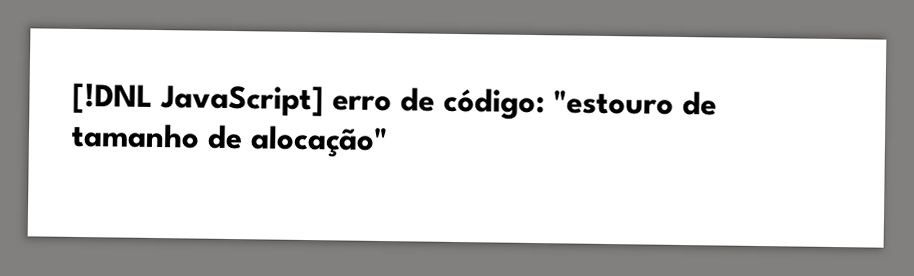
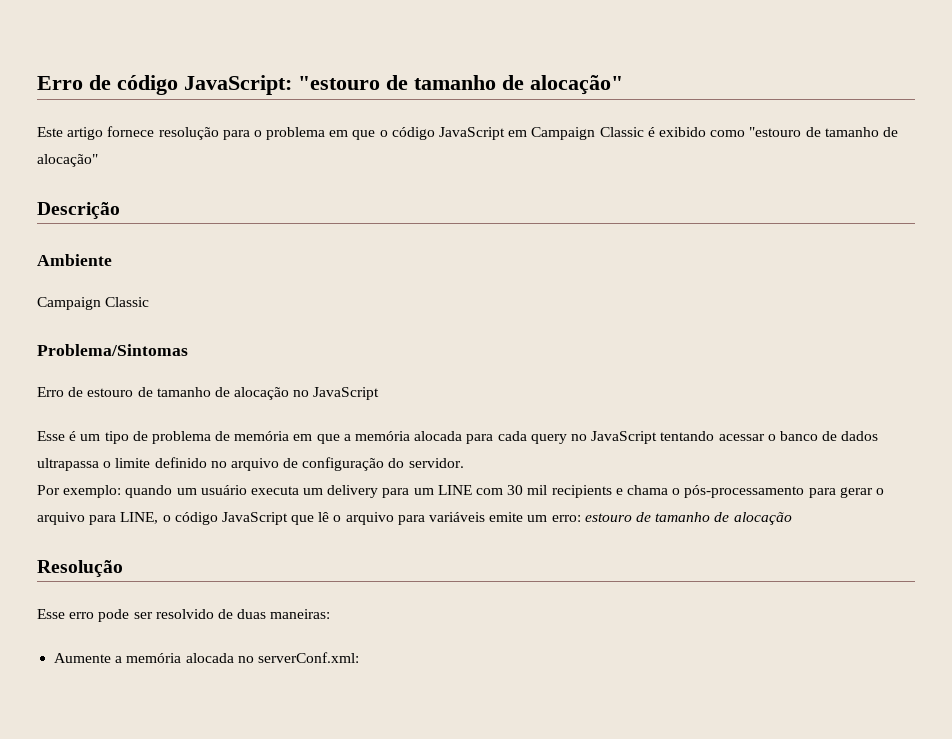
[72,82,717,121] [71,122,388,159] [!DNL JavaScript] erro de código: "estouro de tamanho de alocação" -> [37,75,623,95] [37,126,898,140] [37,154,98,167] [37,202,120,219] [37,254,112,266] [37,297,150,310] [37,344,188,356] [37,387,380,400] [37,431,879,444] [37,457,464,471] [37,485,884,498] [37,512,792,525] [37,560,123,577] [37,609,331,622] [54,652,359,663] Erro de código JavaScript: "estouro de tamanho de alocação" // Este artigo fornece resolução para o problema em que o código JavaScript em Campaign Classic é exibido como "estouro de tamanho de alocação" // Descrição // Ambiente // Campaign Classic // Problema/Sintomas // Erro de estouro de tamanho de alocação no JavaScript // Esse é um tipo de problema de memória em que a memória alocada para cada query no JavaScript tentando acessar o banco de dados ultrapassa o limite definido no arquivo de configuração do servidor. // Por exemplo: quando um usuário executa um delivery para um LINE com 30 mil recipients e chama o pós-processamento para gerar o arquivo para LINE, o código JavaScript que lê o arquivo para variáveis emite um erro: estouro de tamanho de alocação // Resolução // Esse erro pode ser resolvido de duas maneiras: // Aumente a memória alocada no serverConf.xml:

